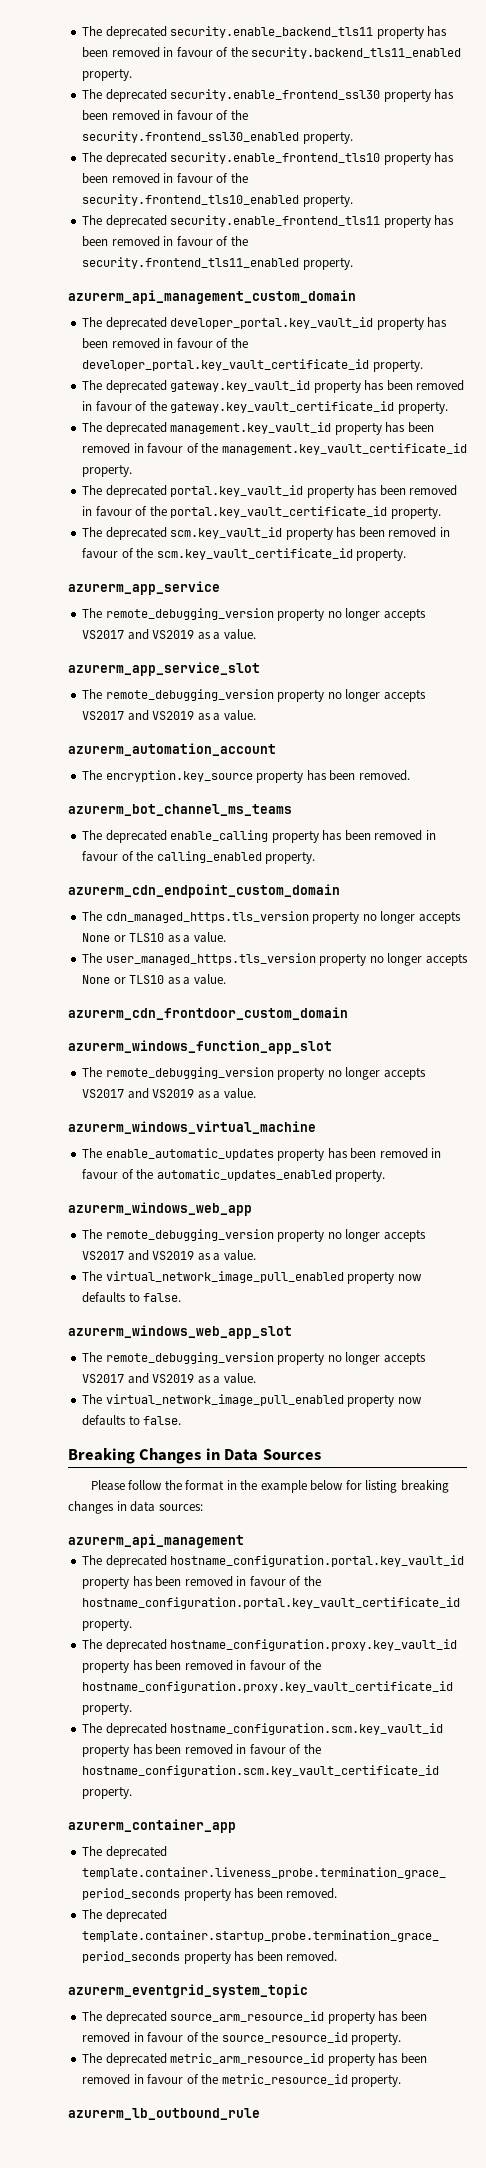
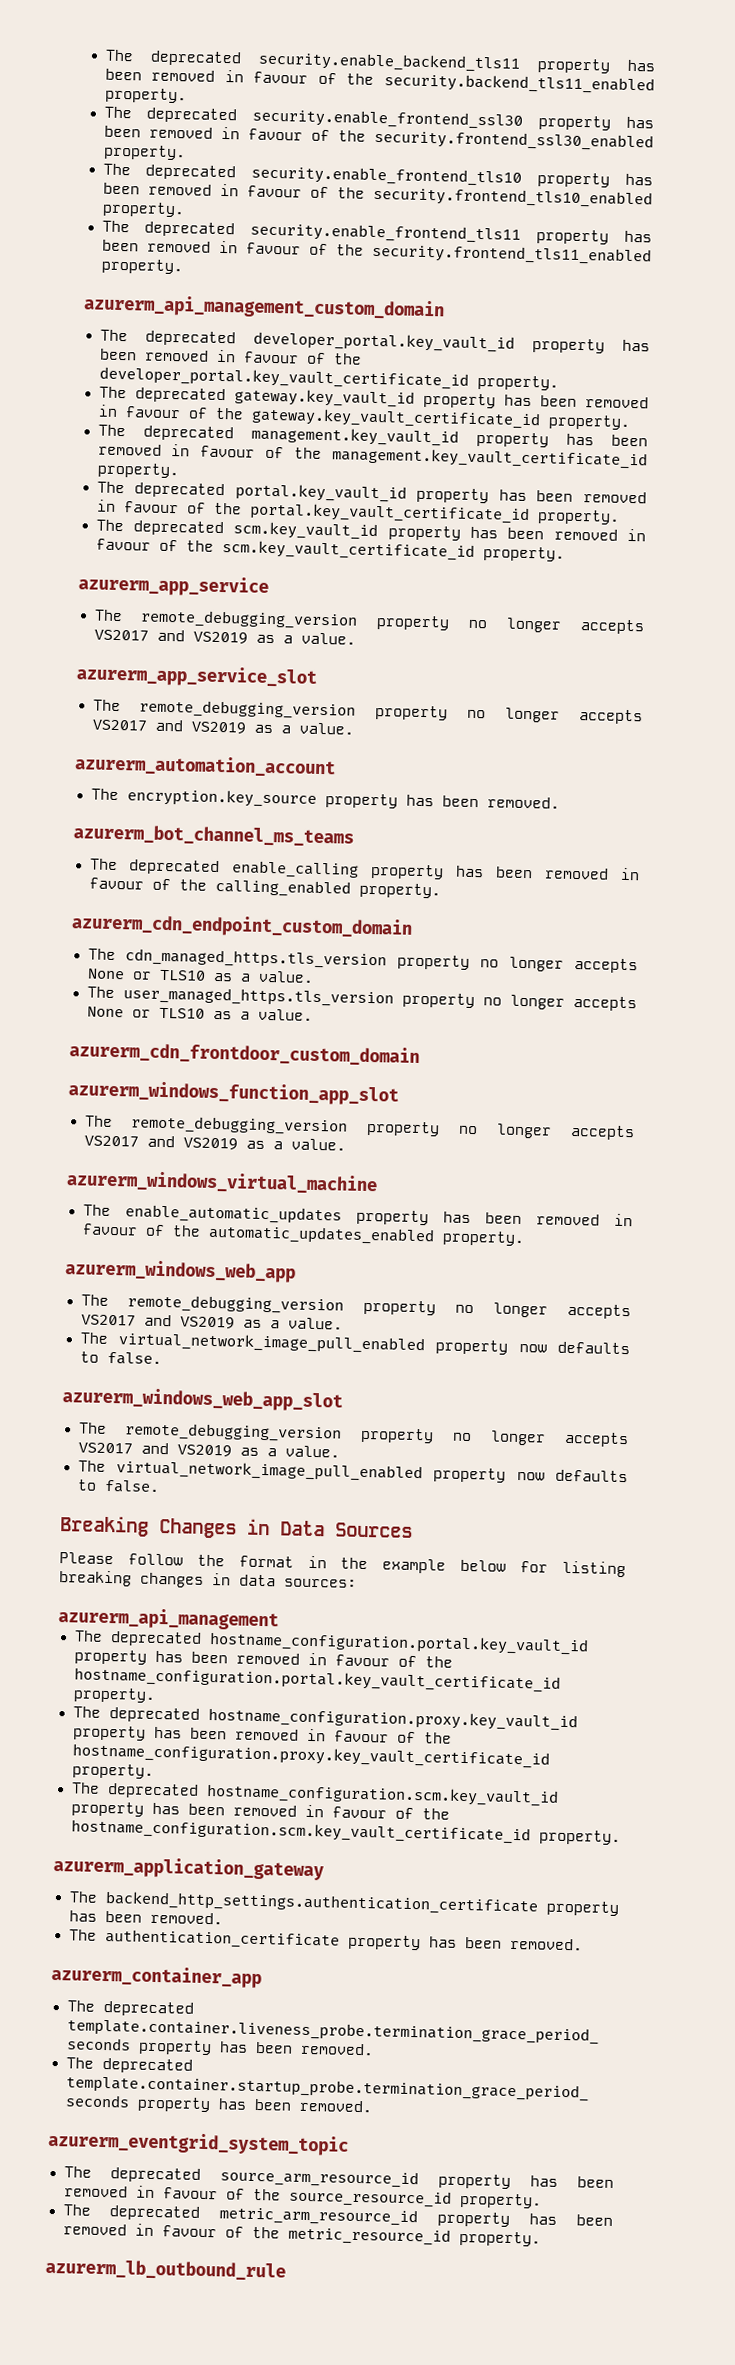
(133, 1792) none -> [53,1855,324,1881] [68,1891,619,1917] [68,1910,223,1925] [68,1928,583,1951] // azurerm_application_gateway // The backend_http_settings.authentication_certificate property has been removed. // The authentication_certificate property has been removed.

